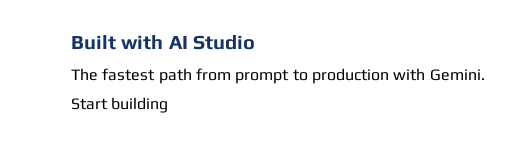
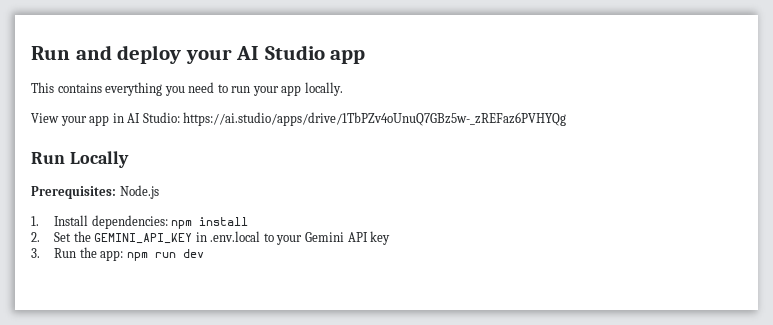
[71,35,256,50] [71,68,485,84] [71,97,169,113] Built with AI Studio // The fastest path from prompt to production with Gemini. // Start building -> [31,45,366,64] [31,82,343,96] [31,112,567,126] [31,151,129,168] [31,185,159,199] [31,215,249,229] [31,231,391,245] [31,247,204,261] Run and deploy your AI Studio app // This contains everything you need to run your app locally. // View your app in AI Studio: https://ai.studio/apps/drive/1TbPZv4oUnuQ7GBz5w-_zREFaz6PVHYQg // Run Locally // Prerequisites: Node.js // 1. Install dependencies: npm install // 2. Set the GEMINI_API_KEY in .env.local to your Gemini API key // 3. Run the app: npm run dev

